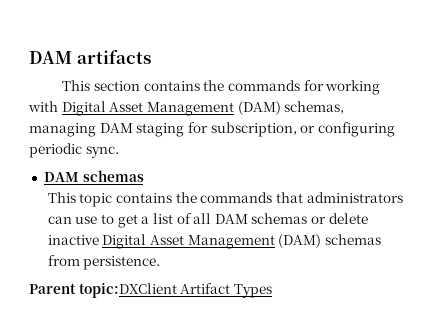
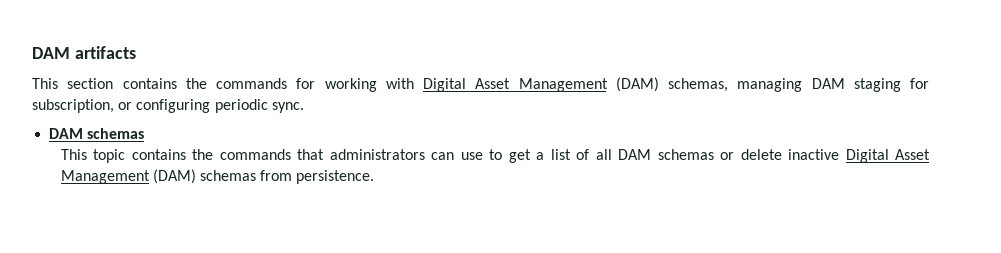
[29,283,272,298] // Parent topic:DXClient Artifact Types -> (375, 177) none

